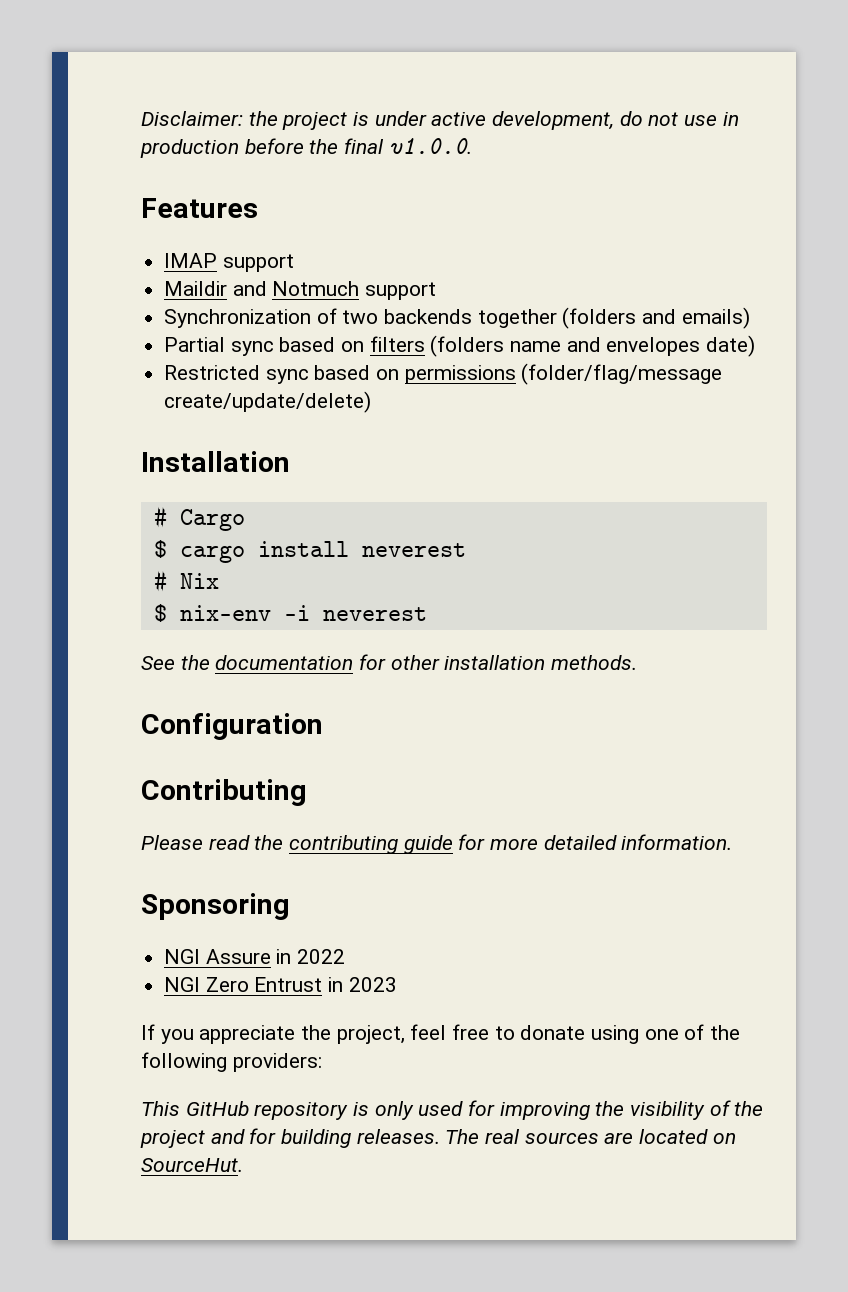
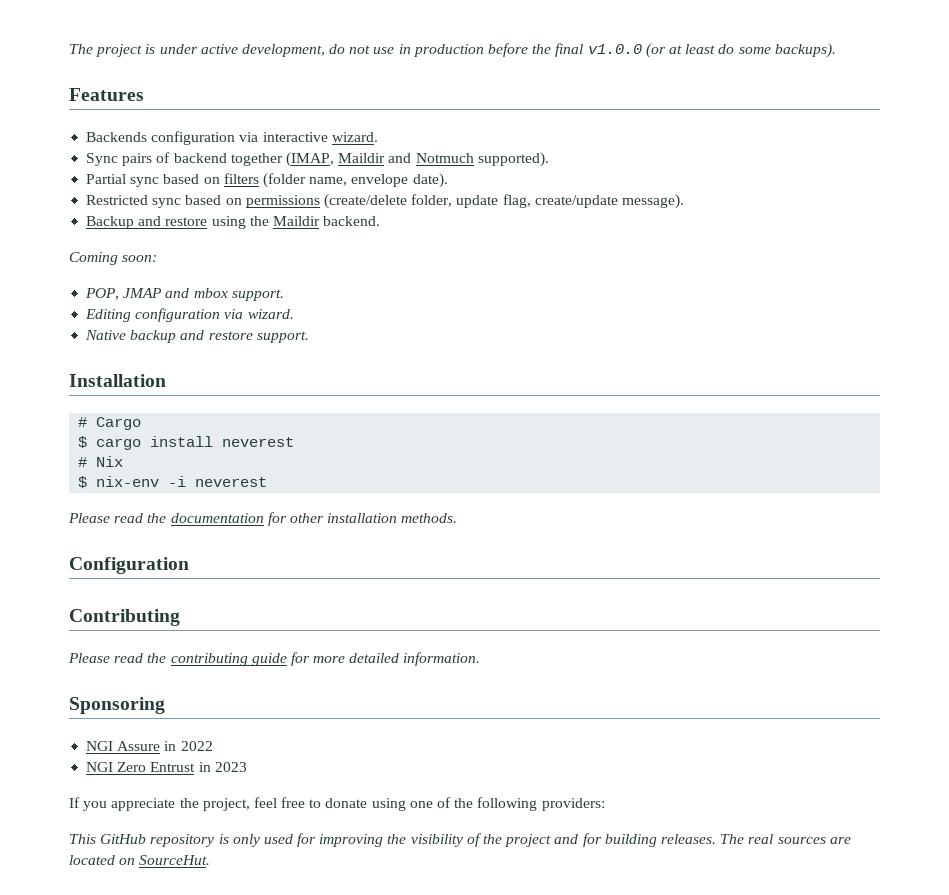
[141,111,278,126] Disclaimer: the -> [69,44,93,54] The
[388,138,472,154] [141,198,258,218] [164,253,294,272] [164,281,437,300] [164,307,750,329] v1.0.0. // Features // IMAP support // Maildir and Notmuch support // Synchronization of two backends together (folders and emails) -> [587,43,836,58] [69,88,144,101] [86,131,378,145] [86,152,549,167] v1.0.0 (or at least do some backups). // Features // Backends configuration via interactive wizard. // Sync pairs of backend together (IMAP, Maildir and Notmuch supported).
[430,335,756,357] (folders name and envelopes date) -> [262,173,448,188] (folder name, envelope date).
[521,363,723,385] [164,391,372,413] (folder/flag/message create/update/delete) -> [323,194,684,209] [86,216,381,229] [69,252,158,265] [85,288,284,301] [85,308,294,322] [85,330,309,343] (create/delete folder, update flag, create/update message). // Backup and restore using the Maildir backend. // Coming soon: // POP, JMAP and mbox support. // Editing configuration via wizard. // Native backup and restore support.
[141,656,175,670] See -> [68,513,144,523] Please read

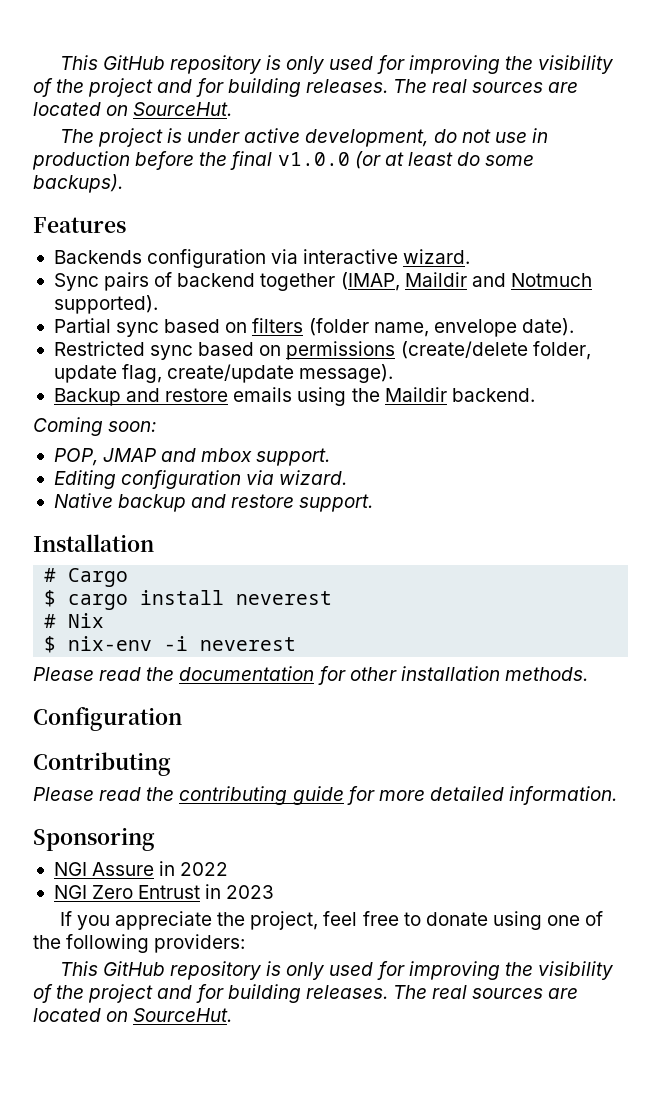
(69, 49) none -> [59,55,614,74] [33,78,579,97] [33,102,233,116] This GitHub repository is only used for improving the visibility of the project and for building releases. The real sources are located on SourceHut. //
(208, 221) none -> [233,387,293,402] emails

